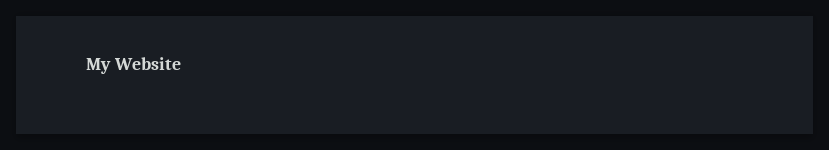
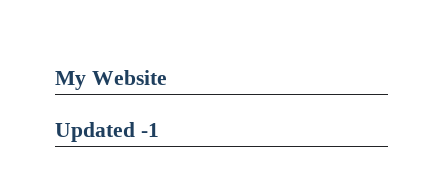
(181, 63) none -> [55,122,159,142] // Updated -1

